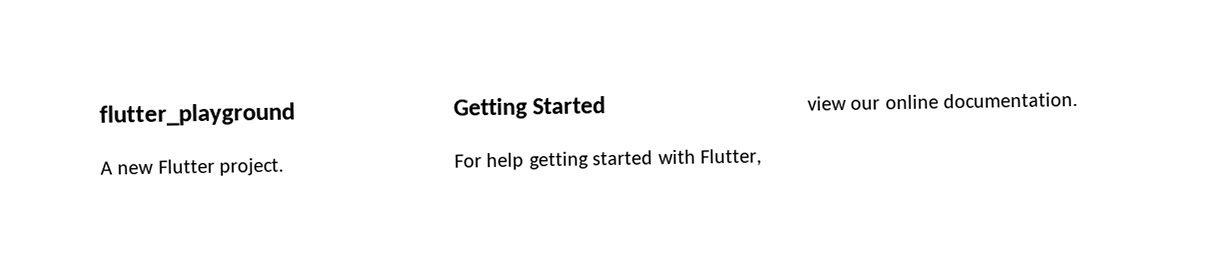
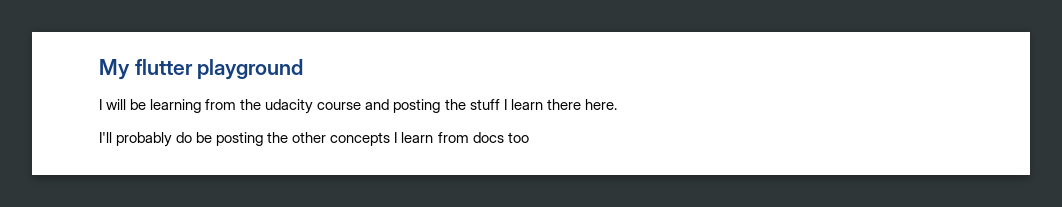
[99,102,295,127] [100,157,285,176] [453,96,607,120] [454,148,762,171] [807,92,1079,111] flutter_playground // A new Flutter project. // Getting Started // For help getting started with Flutter, view our online documentation. -> [99,59,304,80] [99,99,617,114] [99,132,529,147] My flutter playground // I will be learning from the udacity course and posting the stuff I learn there here. // I'll probably do be posting the other concepts I learn from docs too

